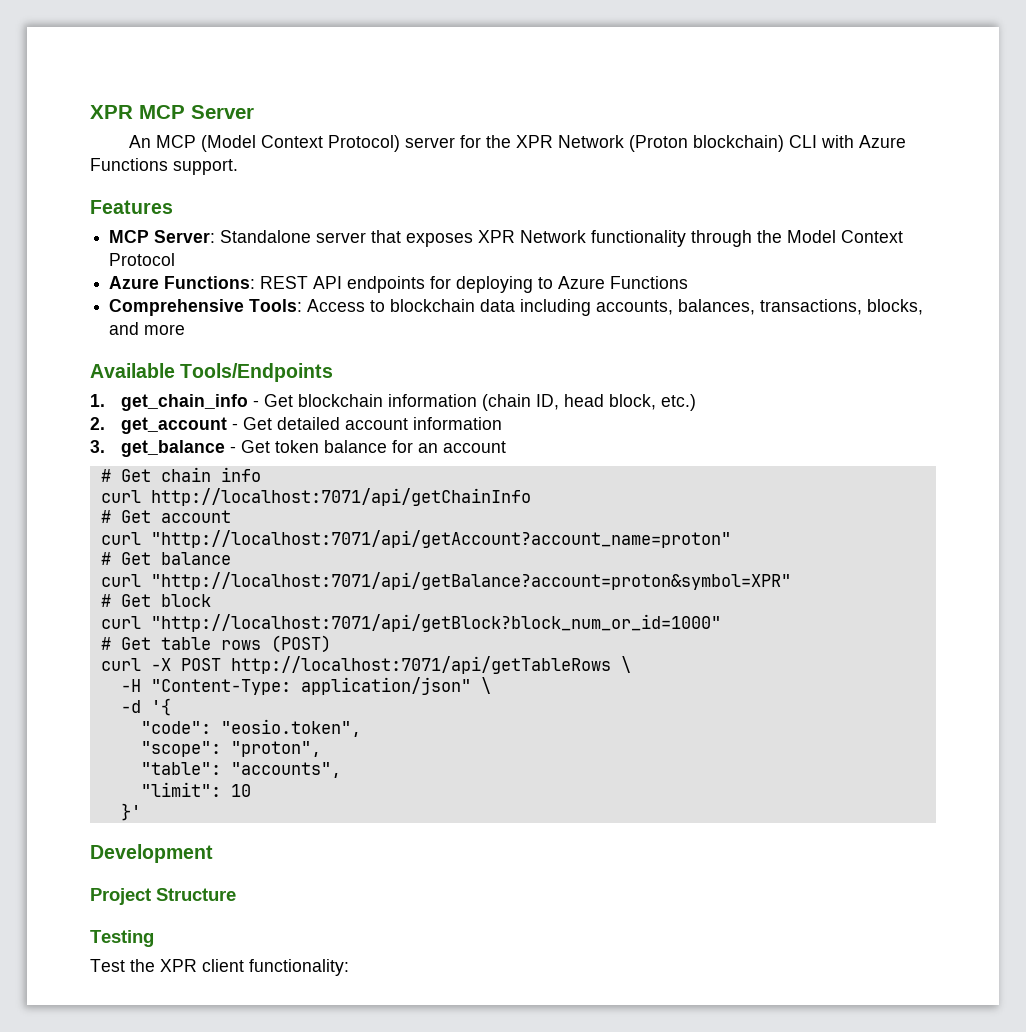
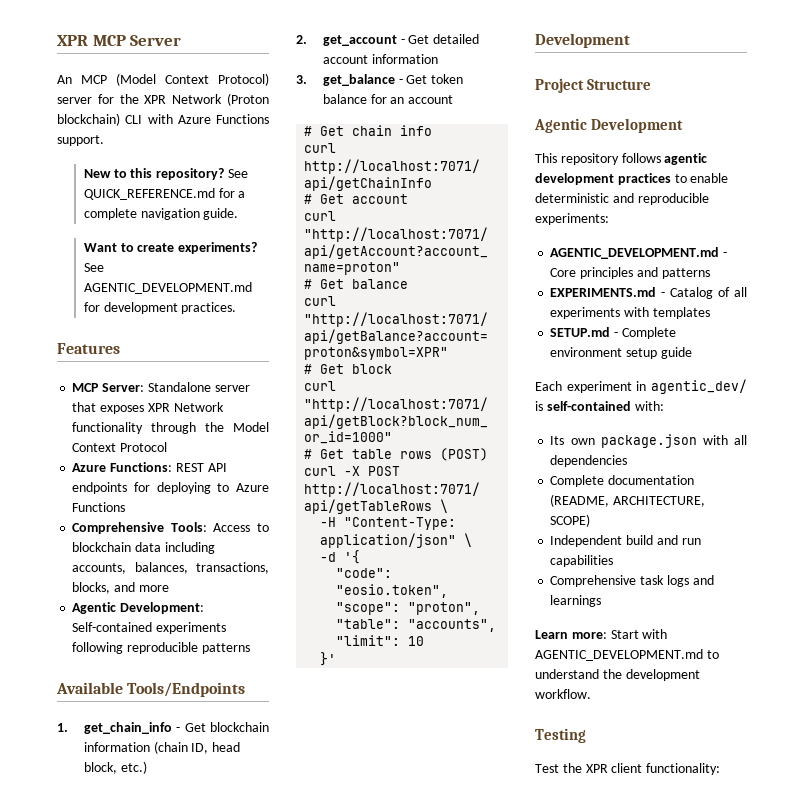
(238, 167) none -> [83,168,248,180] [83,188,246,200] [83,208,239,220] [83,242,258,254] [83,263,104,272] [83,282,252,294] [83,302,237,314] // New to this repository? See QUICK_REFERENCE.md for a complete navigation guide. // Want to create experiments? See AGENTIC_DEVELOPMENT.md for development practices.
(186, 329) none -> [72,602,205,614] [72,622,227,634] [72,642,250,654] // Agentic Development: Self-contained experiments following reproducible patterns
(236, 894) none -> [534,118,683,133] [535,153,708,165] [535,173,729,185] [535,193,709,205] [535,213,609,225] [550,247,728,259] [550,267,710,279] [550,287,747,299] [550,307,710,319] [550,327,676,339] [550,347,692,359] [535,379,747,394] [535,401,664,411] [550,434,747,448] [550,455,628,467] [550,475,695,487] [550,494,706,507] [550,514,591,527] [550,535,701,547] [550,555,614,567] [550,575,714,587] [550,595,602,607] [535,629,668,639] [535,649,719,661] [535,669,700,681] [535,689,591,699] // Agentic Development // This repository follows agentic development practices to enable deterministic and reproducible experiments: // AGENTIC_DEVELOPMENT.md - Core principles and patterns // EXPERIMENTS.md - Catalog of all experiments with templates // SETUP.md - Complete environment setup guide // Each experiment in agentic_dev/ is self-contained with: // Its own package.json with all dependencies // Complete documentation (README, ARCHITECTURE, SCOPE) // Independent build and run capabilities // Comprehensive task logs and learnings // Learn more: Start with AGENTIC_DEVELOPMENT.md to understand the development workflow.

